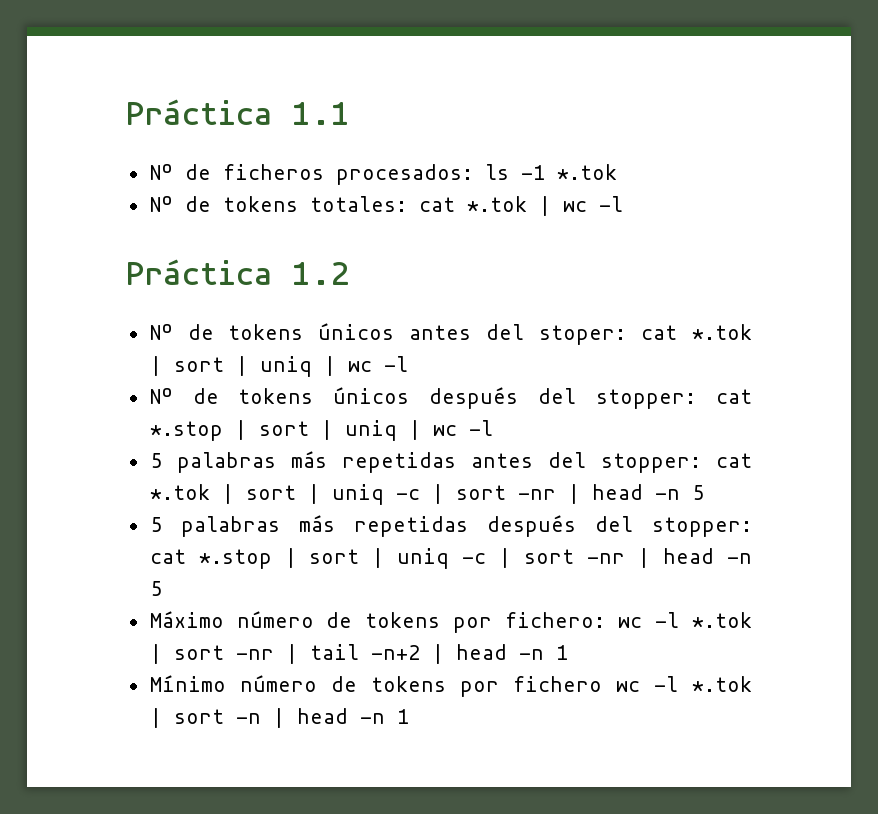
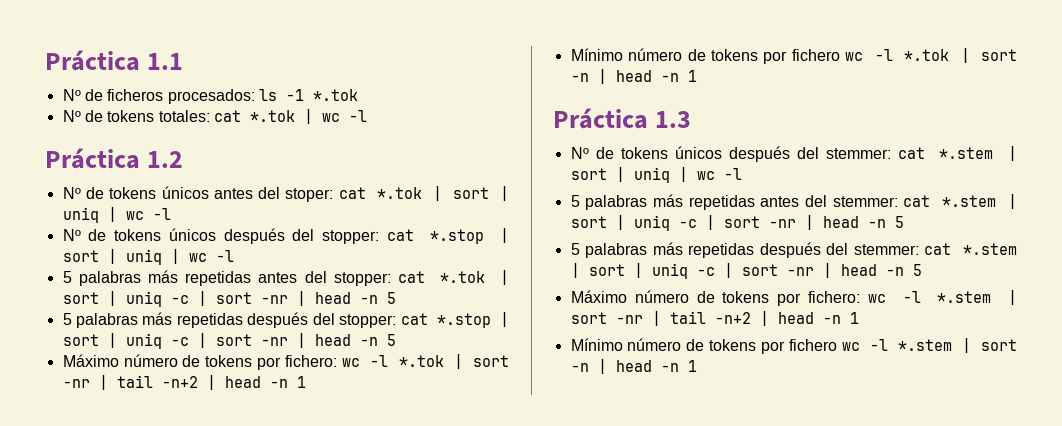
(409, 716) none -> [553,108,692,129] [570,146,1017,162] [570,167,742,183] [570,194,1017,210] [570,215,904,231] [570,242,1017,258] [570,263,922,279] [570,290,1017,306] [570,311,859,326] [570,338,1017,354] [570,359,697,374] // Práctica 1.3 // Nº de tokens únicos después del stemmer: cat *.stem | sort | uniq | wc -l // 5 palabras más repetidas antes del stemmer: cat *.stem | sort | uniq -c | sort -nr | head -n 5 // 5 palabras más repetidas después del stemmer: cat *.stem | sort | uniq -c | sort -nr | head -n 5 // Máximo número de tokens por fichero: wc -l *.stem | sort -nr | tail -n+2 | head -n 1 // Mínimo número de tokens por fichero wc -l *.stem | sort -n | head -n 1

